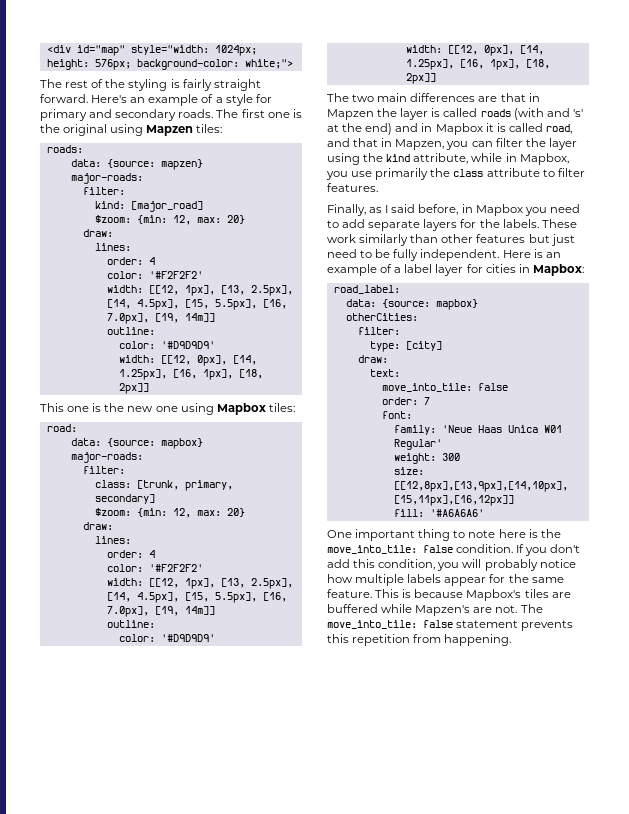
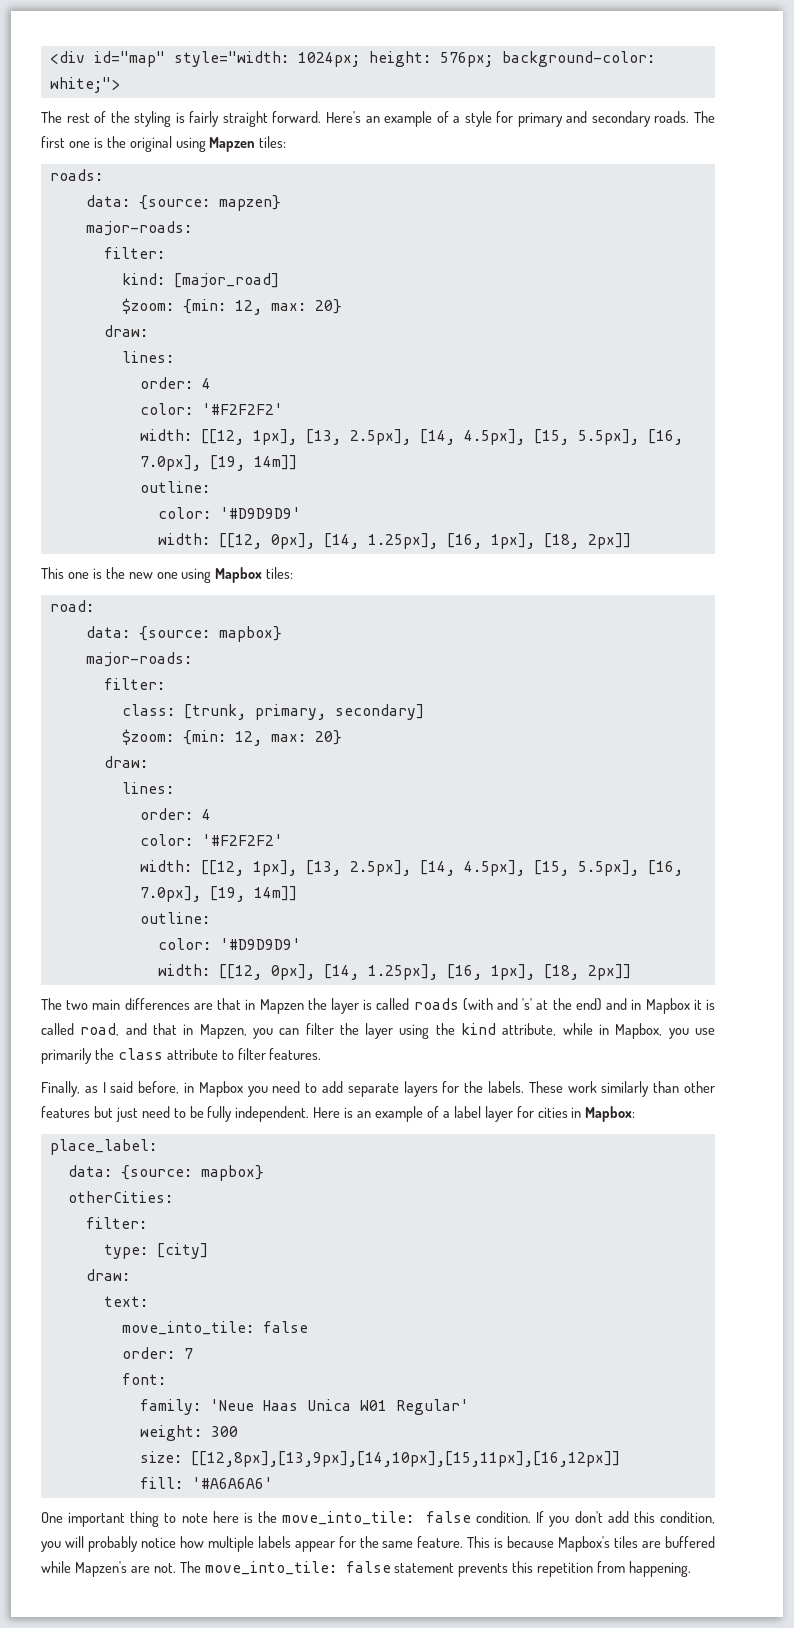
[333,285,400,294] road_label: -> [49,1139,157,1155] place_label:

